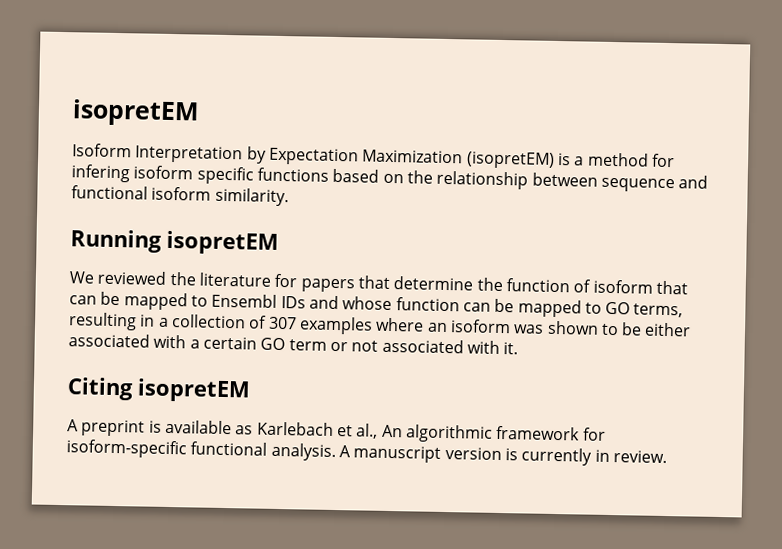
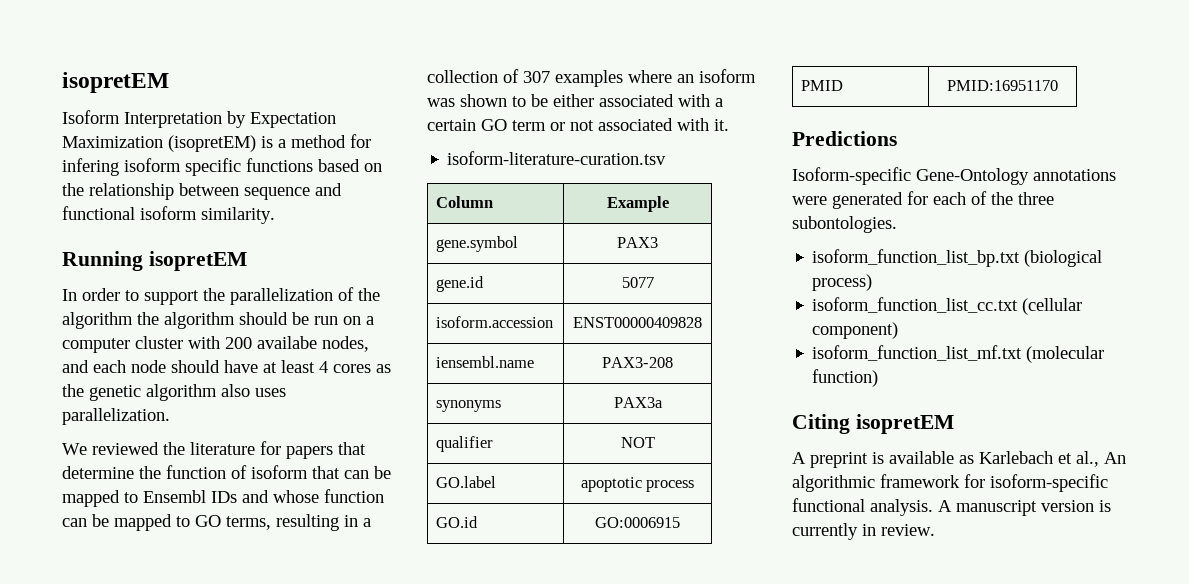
(279, 242) none -> [62,287,380,305] [62,312,374,329] [62,336,369,353] [62,360,391,373] [62,384,286,401] [62,408,170,425] // In order to support the parallelization of the algorithm the algorithm should be run on a computer cluster with 200 availabe nodes, and each node should have at least 4 cores as the genetic algorithm also uses parallelization.
(519, 348) none -> [447,151,667,165] [436,196,494,208] [606,196,669,212] [436,236,519,252] [617,237,658,248] [436,276,485,292] [621,277,654,288] [436,316,554,328] [573,317,702,328] [436,356,535,368] [602,357,673,368] [436,400,502,412] [613,397,663,408] [436,436,494,452] [620,437,655,448] [436,476,497,488] [580,477,695,492] [436,516,479,528] [595,517,680,528] [801,80,844,91] [947,80,1058,91] [792,131,897,146] [792,167,1116,185] [792,191,1054,209] [792,216,897,233] [812,249,1103,267] [812,274,873,291] [812,297,1083,315] [812,322,899,339] [812,345,1105,363] [812,369,879,387] // isoform-literature-curation.tsv // Column | Example // gene.symbol | PAX3 // gene.id | 5077 // isoform.accession | ENST00000409828 // iensembl.name | PAX3-208 // synonyms | PAX3a // qualifier | NOT // GO.label | apoptotic process // GO.id | GO:0006915 // PMID | PMID:16951170 // Predictions // Isoform-specific Gene-Ontology annotations were generated for each of the three subontologies. // isoform_function_list_bp.txt (biological process) // isoform_function_list_cc.txt (cellular component) // isoform_function_list_mf.txt (molecular function)

